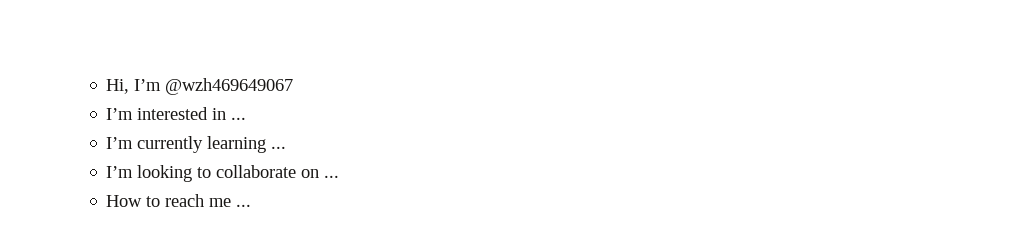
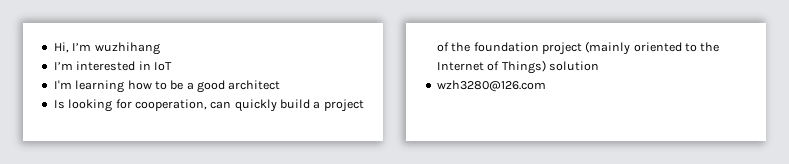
[165,78,294,95] @wzh469649067 -> [94,42,160,55] wuzhihang
[231,117,247,120] [106,136,287,153] [106,165,340,182] [106,194,252,207] ... // I’m currently learning ... // I’m looking to collaborate on ... // How to reach me ... -> [153,62,172,71] [53,80,281,93] [53,99,364,112] [436,41,720,55] [436,60,599,74] [436,80,546,92] IoT // I'm learning how to be a good architect // Is looking for cooperation, can quickly build a project of the foundation project (mainly oriented to the Internet of Things) solution // wzh3280@126.com

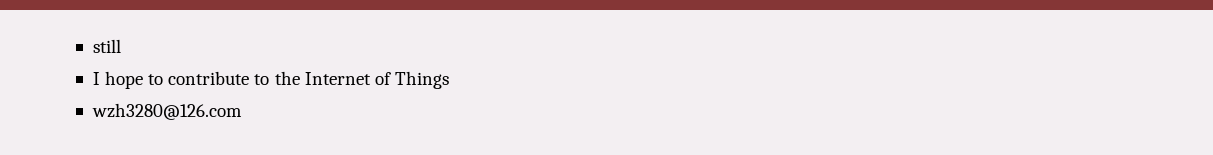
[53,42,160,55] [53,61,172,71] [53,80,281,93] [53,99,364,112] [436,41,682,55] Hi, I’m wuzhihang // I’m interested in IoT // I'm learning how to be a good architect // Is looking for cooperation, can quickly build a project of the foundation project (mainly oriented -> [92,39,121,53] [92,71,250,89] still // I hope to contribute
[501,60,599,74] Things) solution -> [394,71,449,89] Things

